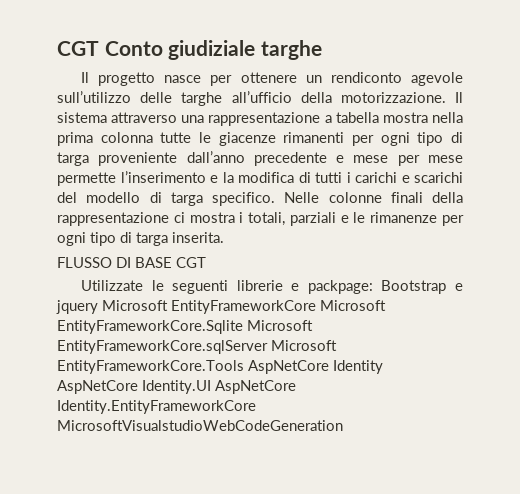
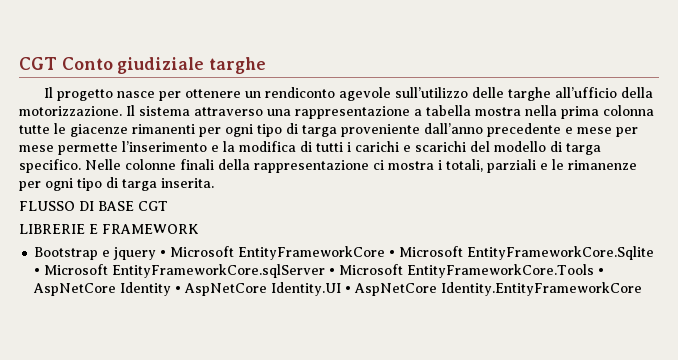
[80,280,373,294] Utilizzate le seguenti librerie e packpage: -> [19,224,199,234] LIBRERIE E FRAMEWORK //
(98, 307) none -> [160,250,167,257] •
(316, 307) none -> [389,250,396,257] •
(243, 327) none -> [34,268,41,275] •
(268, 347) none -> [329,268,336,275] •
(244, 367) none -> [598,268,605,275] •
(383, 367) none -> [175,286,182,293] •
(211, 387) none -> [345,286,352,293] •
[57,420,343,431] MicrosoftVisualstudioWebCodeGeneration -> (643, 289) none

